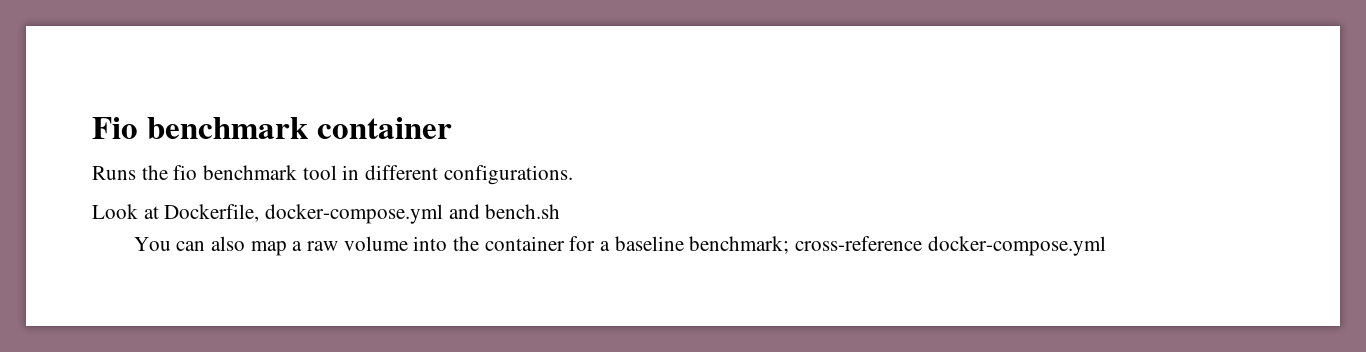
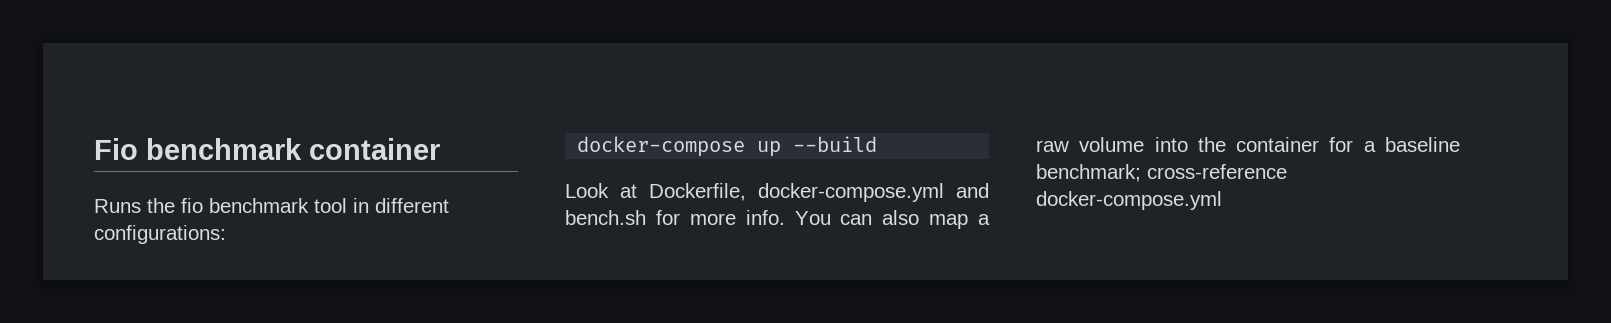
[443,165,573,185] configurations. -> [94,225,226,244] [577,136,878,157] configurations: // docker-compose up --build
(561, 211) // -> [655,210,785,225] for more info.

